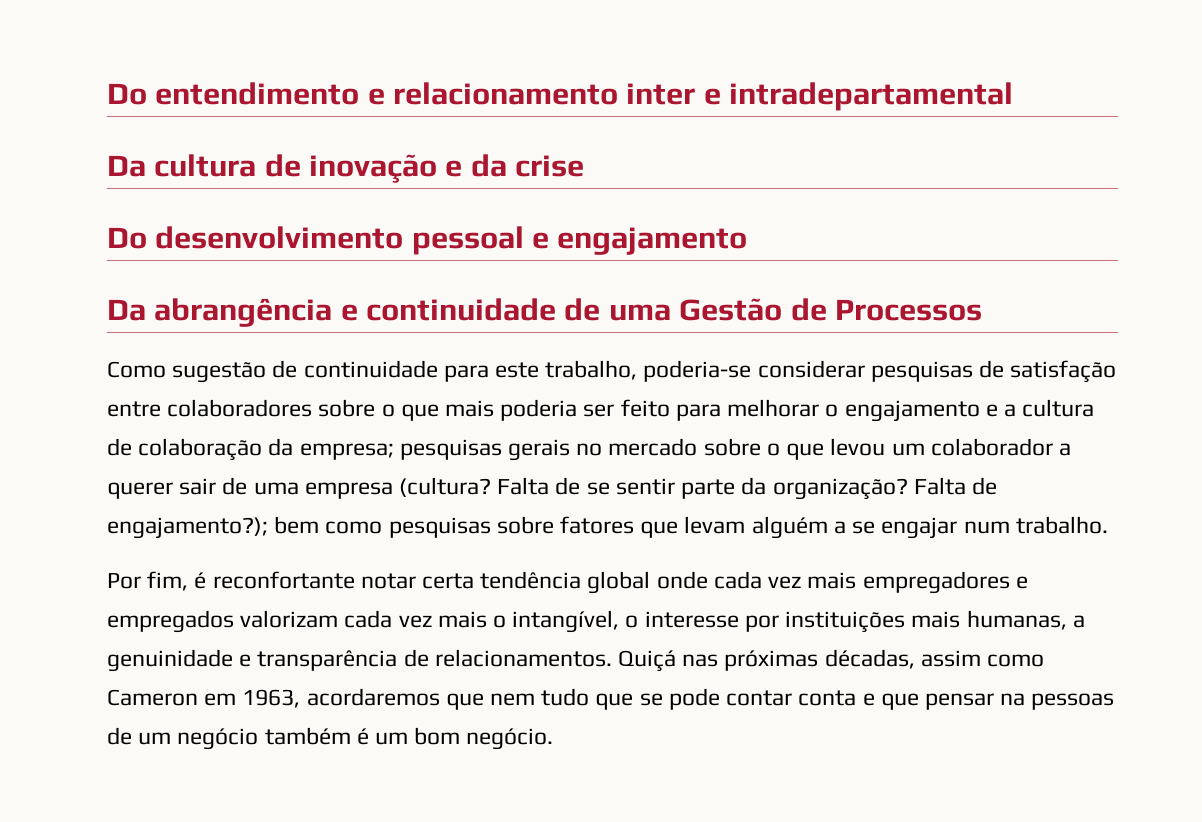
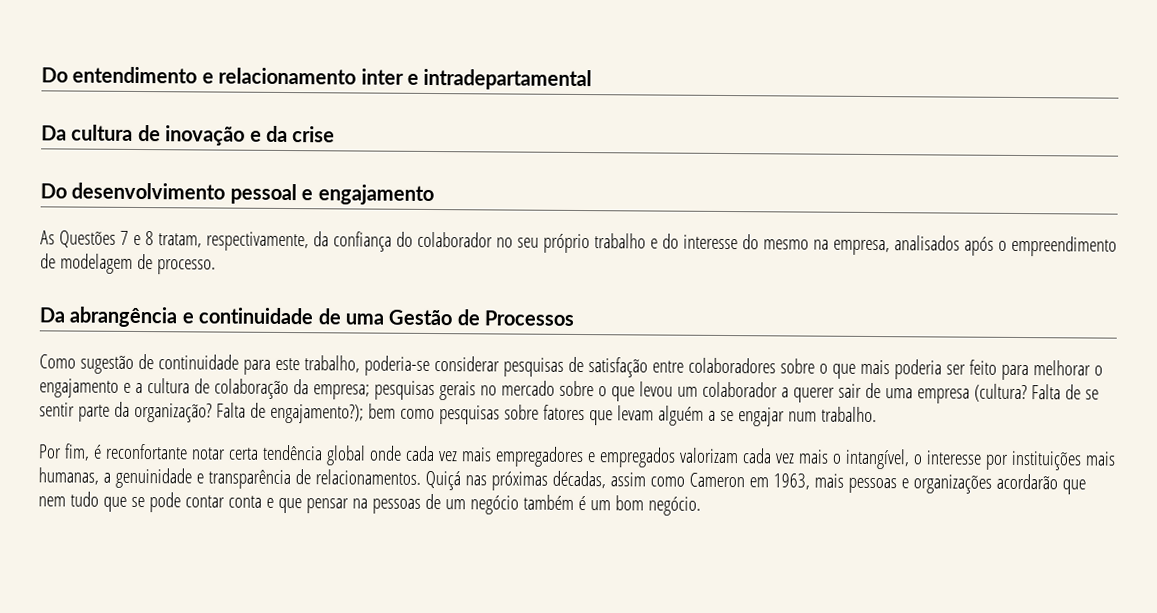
(748, 241) none -> [40,230,1117,257] [40,253,216,275] // As Questões 7 e 8 tratam, respectivamente, da confiança do colaborador no seu próprio trabalho e do interesse do mesmo na empresa, analisados após o empreendimento de modelagem de processo.
[306,688,440,706] acordaremos -> [813,473,1058,494] mais pessoas e organizações acordarão

